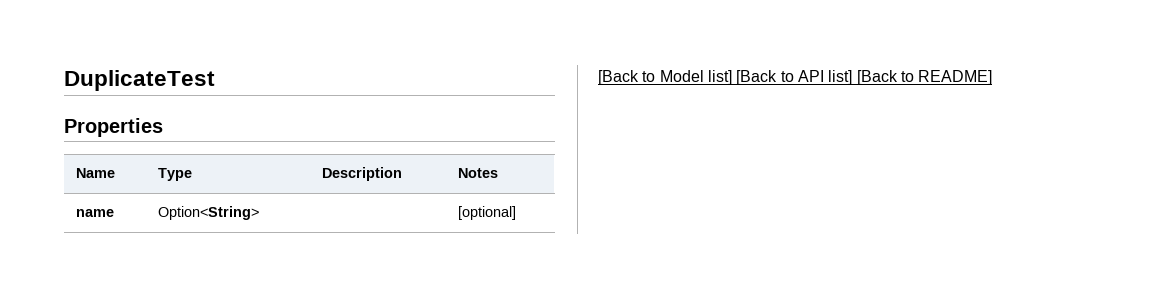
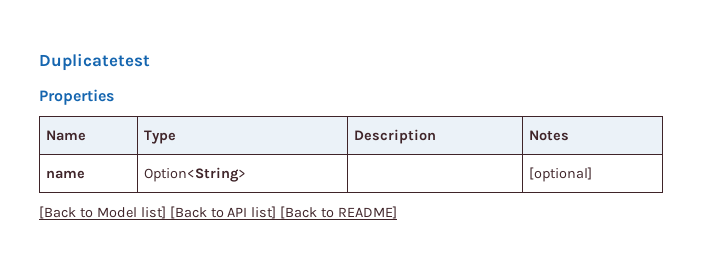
[64,70,215,91] DuplicateTest -> [39,53,150,71] Duplicatetest

